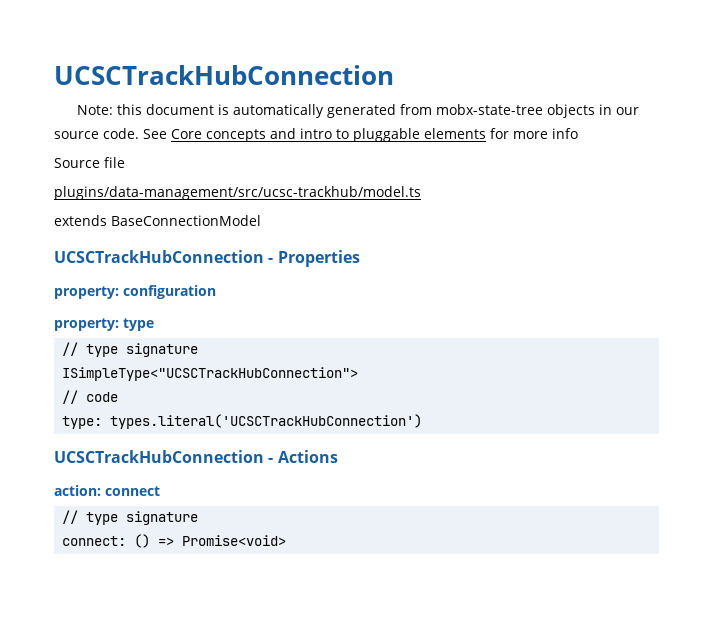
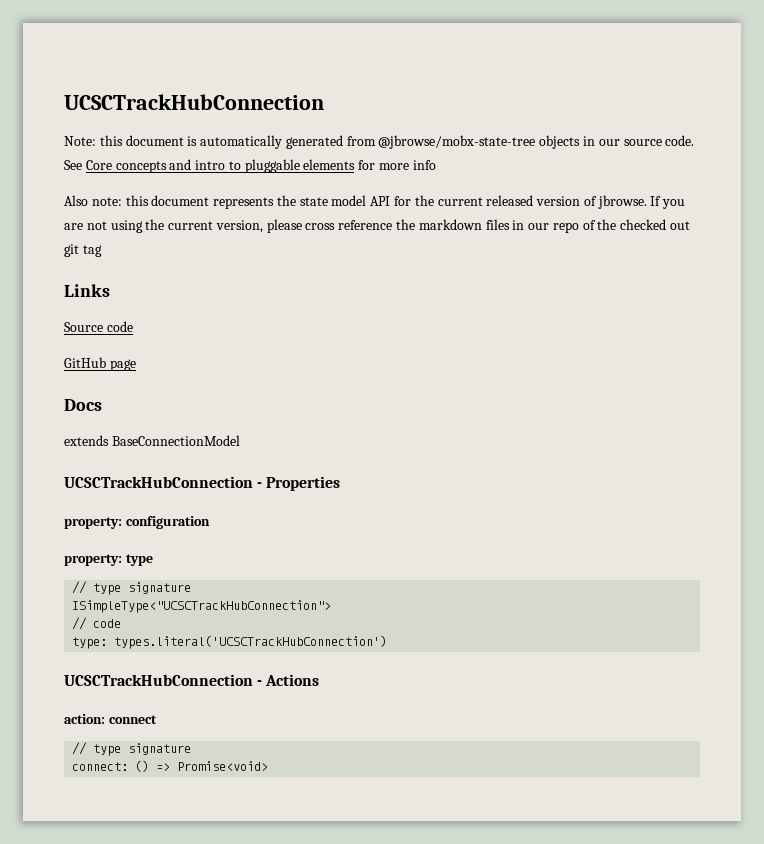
[435,104,543,115] mobx-state-tree -> [378,135,536,149] @jbrowse/mobx-state-tree
[54,157,125,168] [54,186,421,200] Source file // plugins/data-management/src/ucsc-trackhub/model.ts -> [64,195,686,209] [64,219,691,233] [64,244,102,257] [64,284,110,297] [64,321,133,332] [64,357,136,371] [64,399,102,411] Also note: this document represents the state model API for the current released version of jbrowse. If you are not using the current version, please cross reference the markdown files in our repo of the checked out git tag // Links // Source code // GitHub page // Docs

